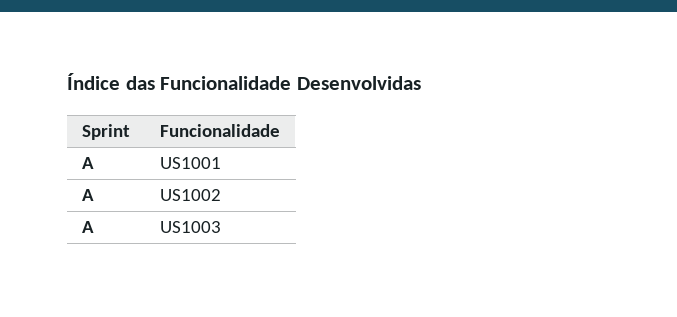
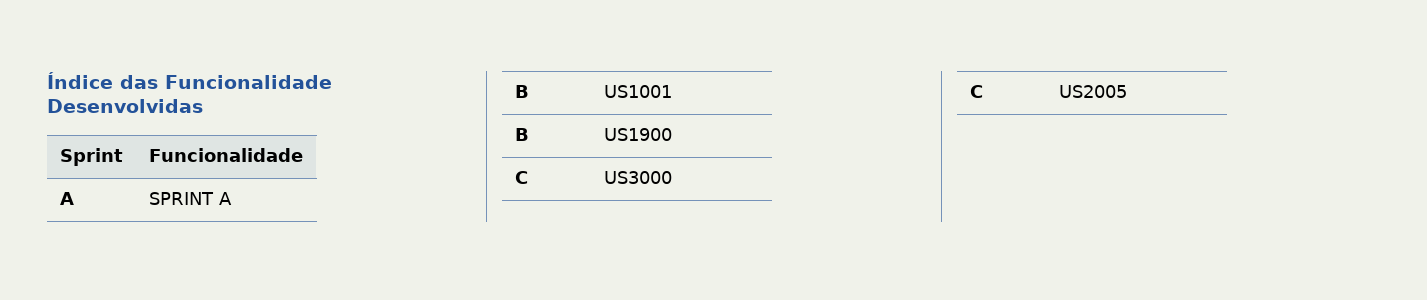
[159,157,221,169] [81,189,94,201] [159,189,221,201] [81,221,94,233] [159,221,221,233] US1001 // A | US1002 // A | US1003 -> [148,192,232,205] [514,85,529,98] [603,85,672,98] [514,128,529,141] [603,128,672,141] [514,171,528,184] [603,171,672,184] [969,85,983,98] [1058,85,1127,98] SPRINT A // B | US1001 // B | US1900 // C | US3000 // C | US2005

